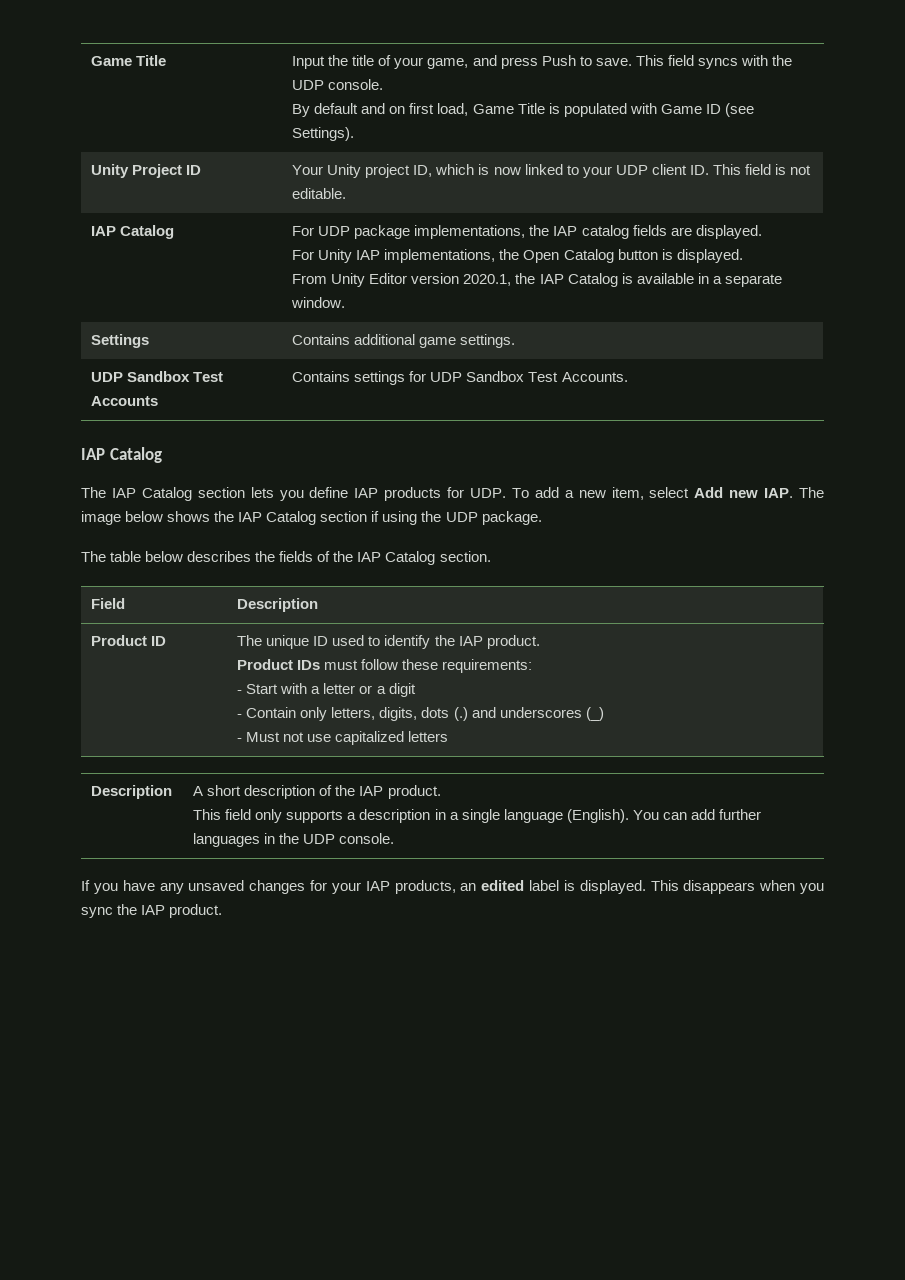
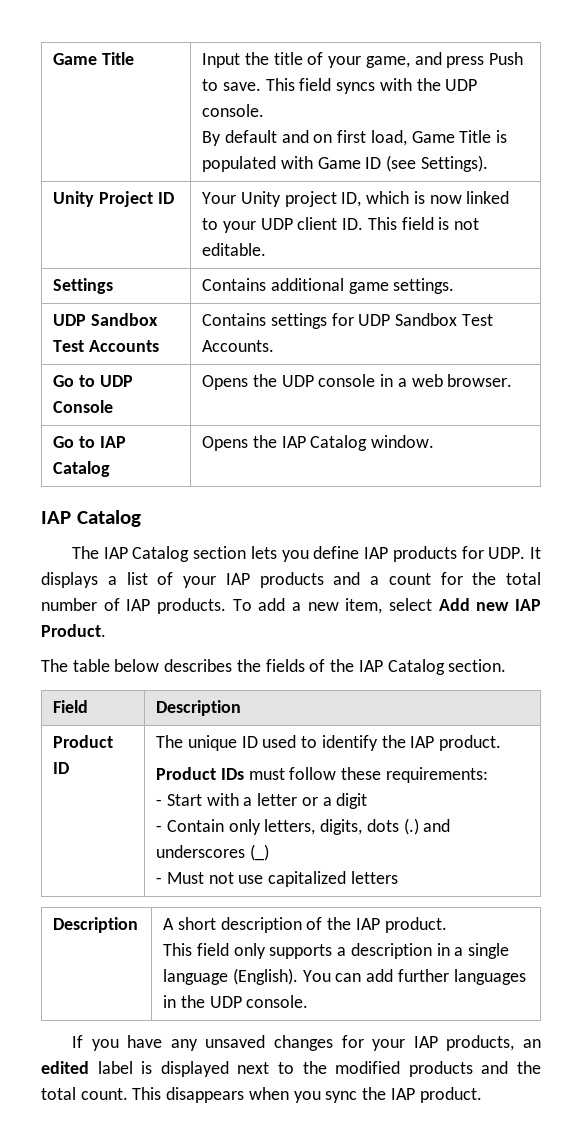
[91,225,175,239] [292,225,762,239] [292,249,743,263] [292,273,782,287] [291,297,346,308] // IAP Catalog | For UDP package implementations, the IAP catalog fields are displayed. // For Unity IAP implementations, the Open Catalog button is displayed. // From Unity Editor version 2020.1, the IAP Catalog is available in a separate window. -> (267, 249) none
(628, 377) none -> [53,375,133,387] [53,400,114,413] [202,374,513,390] [53,436,126,448] [53,461,111,477] [202,435,435,451] // Go to UDP Console | Opens the UDP console in a web browser. // Go to IAP Catalog | Opens the IAP Catalog window.
(506, 493) none -> [529,547,541,559] [41,572,541,588] [41,598,226,614] It displays a list of your IAP products and a count for the total number of IAP products.
[764,487,824,498] [81,511,542,525] IAP. The image below shows the IAP Catalog section if using the UDP package. -> [515,599,542,611] [41,624,106,637] IAP Product.
[579,880,646,894] displayed. -> [160,1061,541,1077] [41,1087,128,1100] displayed next to the modified products and the total count.

